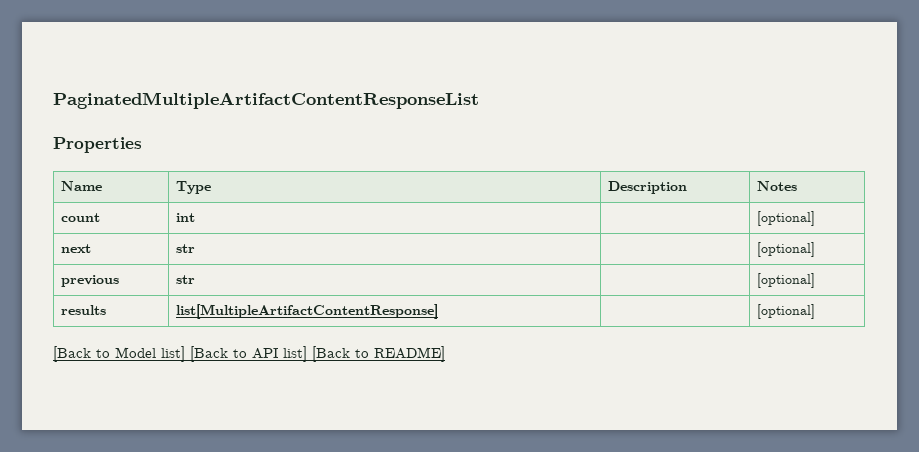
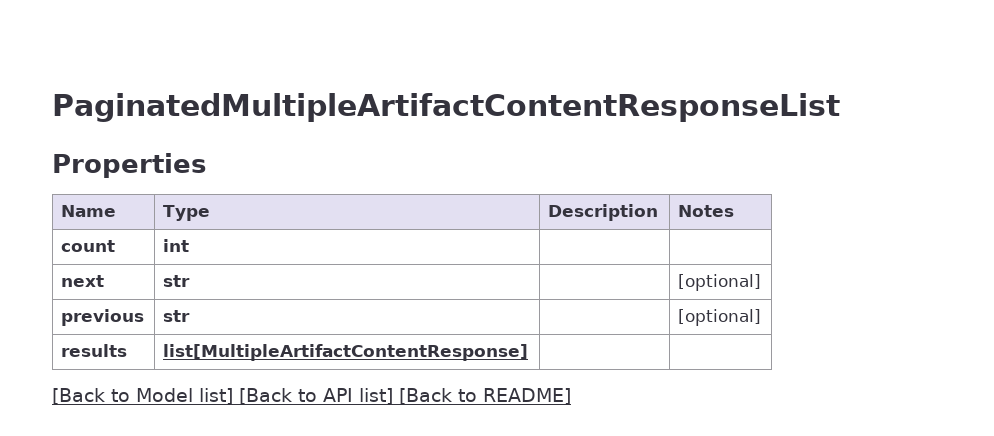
[756,211,815,226] [optional] -> (190, 245) none
[756,304,815,319] [optional] -> (529, 352) none

